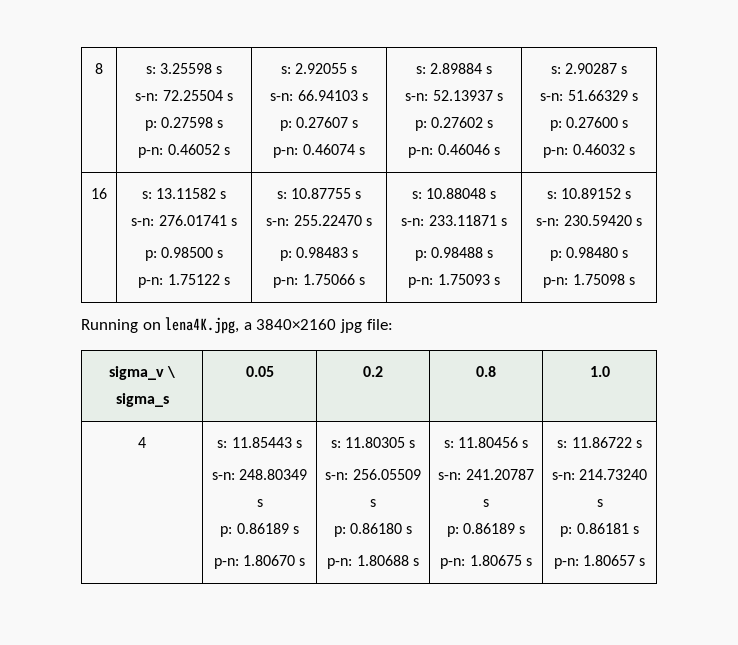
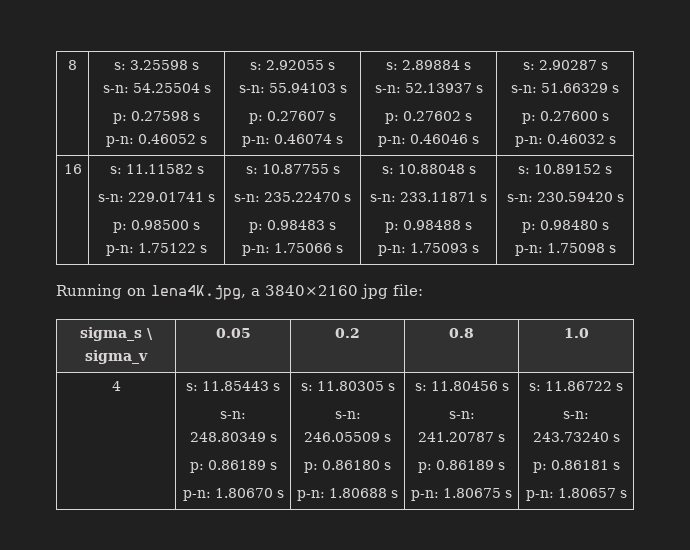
[162,90,223,101] 72.25504 -> [132,83,200,93] 54.25504
[297,90,358,101] 66.94103 -> [268,83,336,93] 55.94103
[156,188,227,199] [131,215,227,226] 13.11582 s // s-n: 276.01741 -> [125,164,204,174] [98,192,204,202] 11.11582 s // s-n: 229.01741
[293,215,362,226] 255.22470 -> [264,192,340,202] 235.22470
(393, 324) none -> [80,327,153,341] sigma_s \
[167,366,176,378] [115,393,169,407] \ sigma_s -> (148, 357) none
[352,469,421,480] 256.05509 -> [304,432,380,442] 246.05509
[579,469,648,480] 214.73240 -> [532,432,609,442] 243.73240

